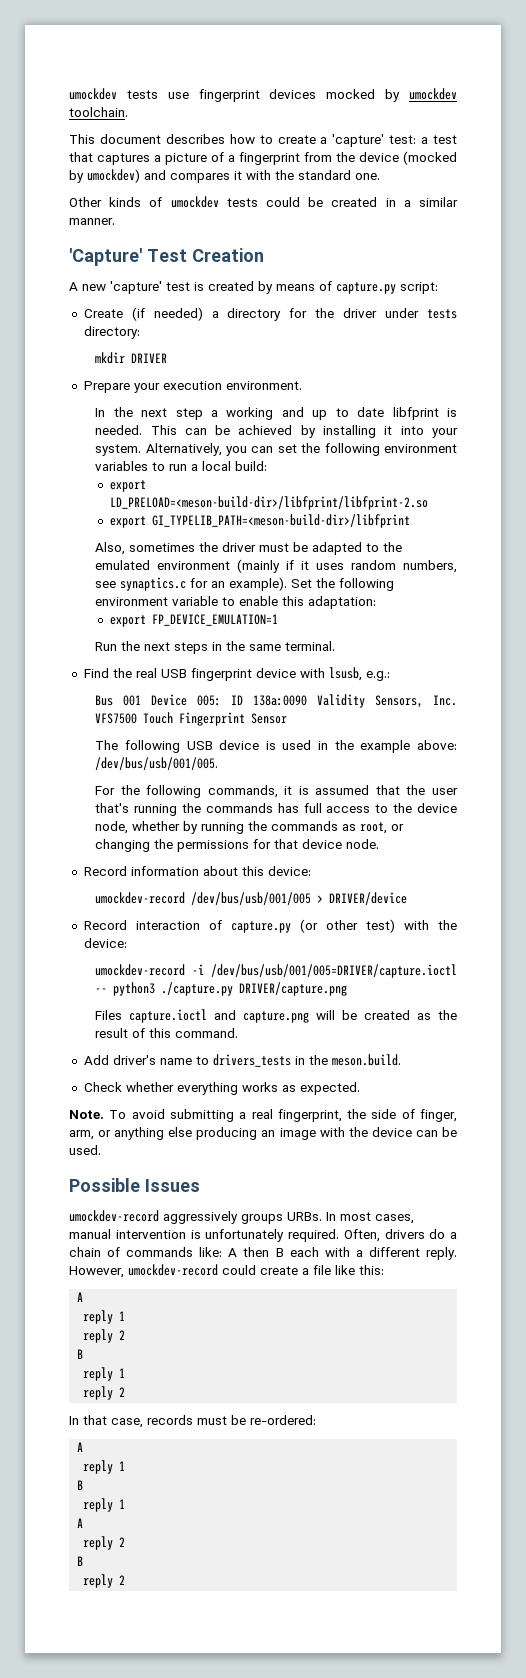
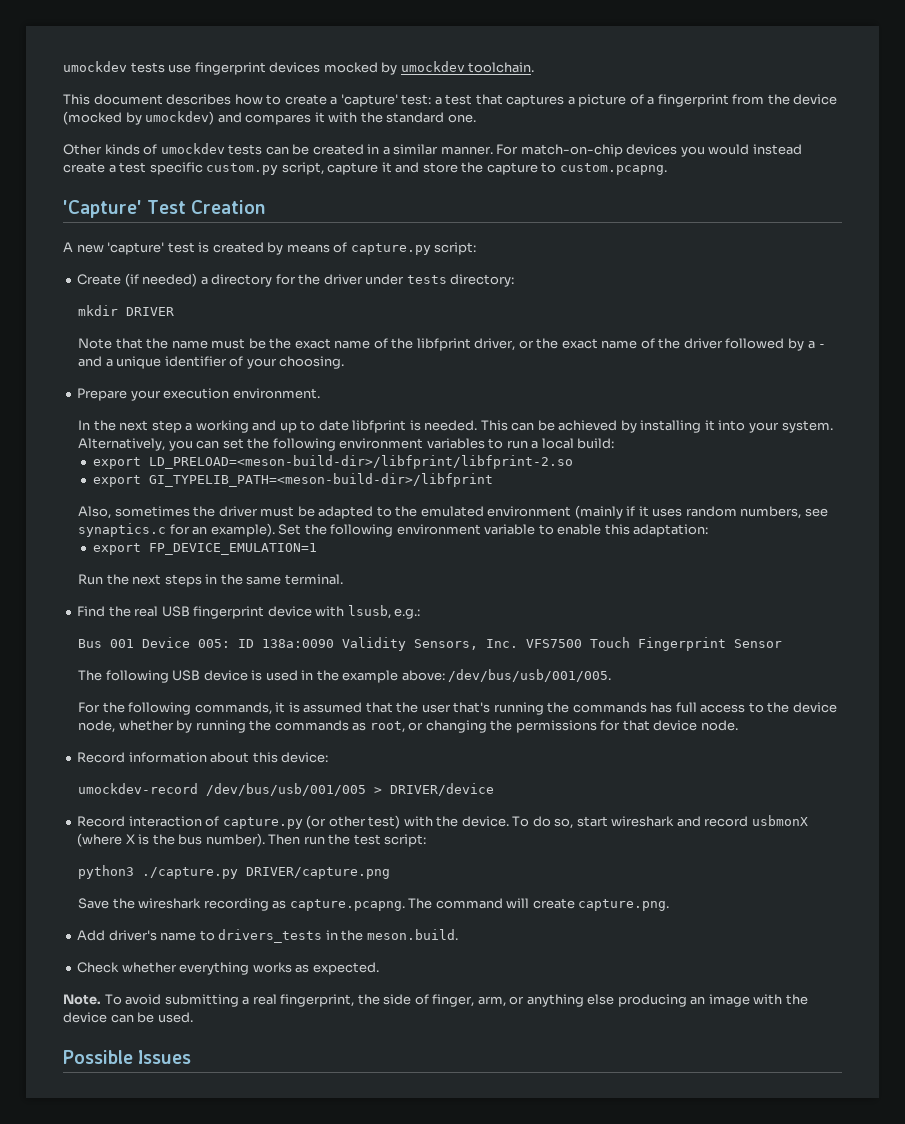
[266,197,300,207] could -> [265,146,289,155] can
(115, 221) none -> [496,144,802,157] [63,162,667,175] For match-on-chip devices you would instead create a test specific custom.py script, capture it and store the capture to custom.pcapng.
(168, 358) none -> [78,338,827,351] [78,356,345,369] // Note that the name must be the exact name of the libfprint driver, or the exact name of the driver followed by a - and a unique identifier of your choosing.
[83,938,127,948] [95,964,457,978] [95,982,348,996] [95,1009,457,1023] [95,1028,239,1038] device: // umockdev-record -i /dev/bus/usb/001/005=DRIVER/capture.ioctl -- python3 ./capture.py DRIVER/capture.png // Files capture.ioctl and capture.png will be created as the result of this command. -> [461,815,808,829] [77,833,427,847] [78,865,391,879] [78,898,670,911] device. To do so, start wireshark and record usbmonX (where X is the bus number). Then run the test script: // python3 ./capture.py DRIVER/capture.png // Save the wireshark recording as capture.pcapng. The command will create capture.png.
[69,1210,414,1224] [69,1229,457,1242] [69,1247,457,1260] [69,1264,384,1278] [77,1292,84,1302] [83,1310,126,1324] [83,1329,126,1343] [77,1349,84,1359] [83,1367,126,1381] [83,1386,126,1400] [69,1415,316,1428] [77,1442,84,1452] [83,1460,126,1474] [77,1480,84,1490] [83,1498,126,1512] [77,1518,84,1528] [83,1536,126,1550] [77,1556,84,1566] [83,1574,126,1588] // umockdev-record aggressively groups URBs. In most cases, manual intervention is unfortunately required. Often, drivers do a chain of commands like: A then B each with a different reply. However, umockdev-record could create a file like this: // A // reply 1 // reply 2 // B // reply 1 // reply 2 // In that case, records must be re-ordered: // A // reply 1 // B // reply 1 // A // reply 2 // B // reply 2 -> (192, 1057) none

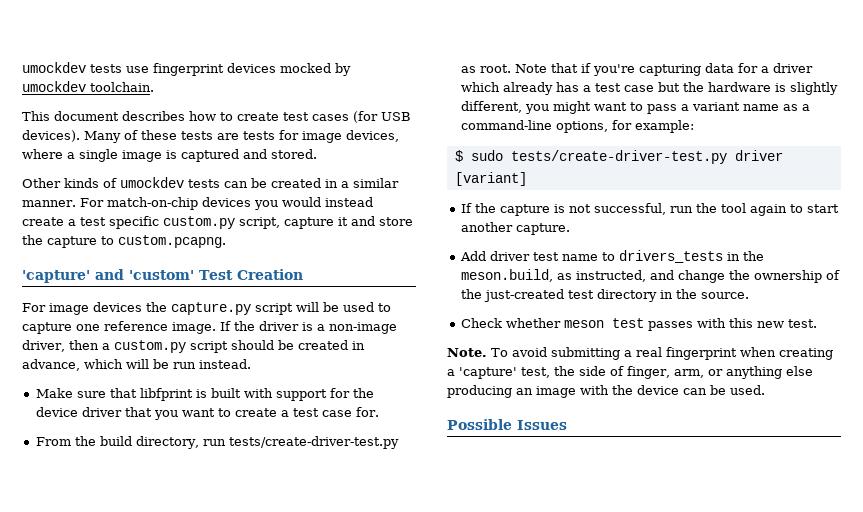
[330,94,838,107] [63,111,476,125] a 'capture' test: a test that captures a picture of a fingerprint from the device (mocked by umockdev) and compares it with the standard one. -> [283,111,411,123] [22,130,399,143] [22,149,317,162] test cases (for USB devices). Many of these tests are tests for image devices, where a single image is captured and stored.
[63,200,142,218] 'Capture' -> [22,269,194,283] 'capture' and 'custom'
[63,242,477,255] [77,273,515,287] [78,305,175,316] [78,338,827,351] [78,356,345,369] [77,388,320,401] [78,420,833,433] [78,438,615,451] [92,455,573,469] [92,473,493,487] [78,505,828,519] [78,523,709,537] [92,543,317,555] [78,574,343,587] [77,605,421,619] [78,637,783,651] [78,669,612,683] [78,702,837,715] [78,720,738,733] [77,752,329,763] [78,783,495,796] [77,815,808,829] [77,833,427,847] [78,865,391,879] [78,898,670,911] A new 'capture' test is created by means of capture.py script: // Create (if needed) a directory for the driver under tests directory: // mkdir DRIVER // Note that the name must be the exact name of the libfprint driver, or the exact name of the driver followed by a - and a unique identifier of your choosing. // Prepare your execution environment. // In the next step a working and up to date libfprint is needed. This can be achieved by installing it into your system. Alternatively, you can set the following environment variables to run a local build: // export LD_PRELOAD=<meson-build-dir>/libfprint/libfprint-2.so // export GI_TYPELIB_PATH=<meson-build-dir>/libfprint // Also, sometimes the driver must be adapted to the emulated environment (mainly if it uses random numbers, see synaptics.c for an example). Set the following environment variable to enable this adaptation: // export FP_DEVICE_EMULATION=1 // Run the next steps in the same terminal. // Find the real USB fingerprint device with lsusb, e.g.: // Bus 001 Device 005: ID 138a:0090 Validity Sensors, Inc. VFS7500 Touch Fingerprint Sensor // The following USB device is used in the example above: /dev/bus/usb/001/005. // For the following commands, it is assumed that the user that's running the commands has full access to the device node, whether by running the commands as root, or changing the permissions for that device node. // Record information about this device: // umockdev-record /dev/bus/usb/001/005 > DRIVER/device // Record interaction of capture.py (or other test) with the device. To do so, start wireshark and record usbmonX (where X is the bus number). Then run the test script: // python3 ./capture.py DRIVER/capture.png // Save the wireshark recording as capture.pcapng. The command will create capture.png. -> [22,302,391,315] [22,321,397,334] [22,340,365,353] [22,359,251,371] [35,388,374,401] [35,407,379,420] [35,436,399,449] [460,63,813,76] [460,82,838,95] [460,101,810,114] [460,120,694,133] [454,150,783,164] [454,172,527,186] [460,203,839,216] [460,222,570,235] For image devices the capture.py script will be used to capture one reference image. If the driver is a non-image driver, then a custom.py script should be created in advance, which will be run instead. // Make sure that libfprint is built with support for the device driver that you want to create a test case for. // From the build directory, run tests/create-driver-test.py as root. Note that if you're capturing data for a driver which already has a test case but the hardware is slightly different, you might want to pass a variant name as a command-line options, for example: // $ sudo tests/create-driver-test.py driver [variant] // If the capture is not successful, run the tool again to start another capture.
[108,930,157,941] driver's -> [489,251,559,261] driver test
[366,929,458,940] [77,962,379,975] meson.build. // Check whether everything works as expected. -> [460,269,840,283] [460,289,749,302] [460,318,817,331] meson.build, as instructed, and change the ownership of the just-created test directory in the source. // Check whether meson test passes with this new test.
[280,994,355,1007] fingerprint, -> [666,347,833,360] [447,367,550,379] fingerprint when creating a 'capture' test,

